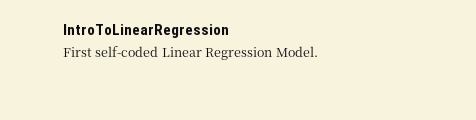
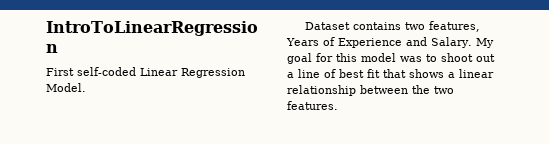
(318, 51) none -> [305,21,481,32] [286,37,494,48] [287,53,495,64] [287,69,494,78] [287,85,454,96] [287,101,338,110] // Dataset contains two features, Years of Experience and Salary. My goal for this model was to shoot out a line of best fit that shows a linear relationship between the two features.

